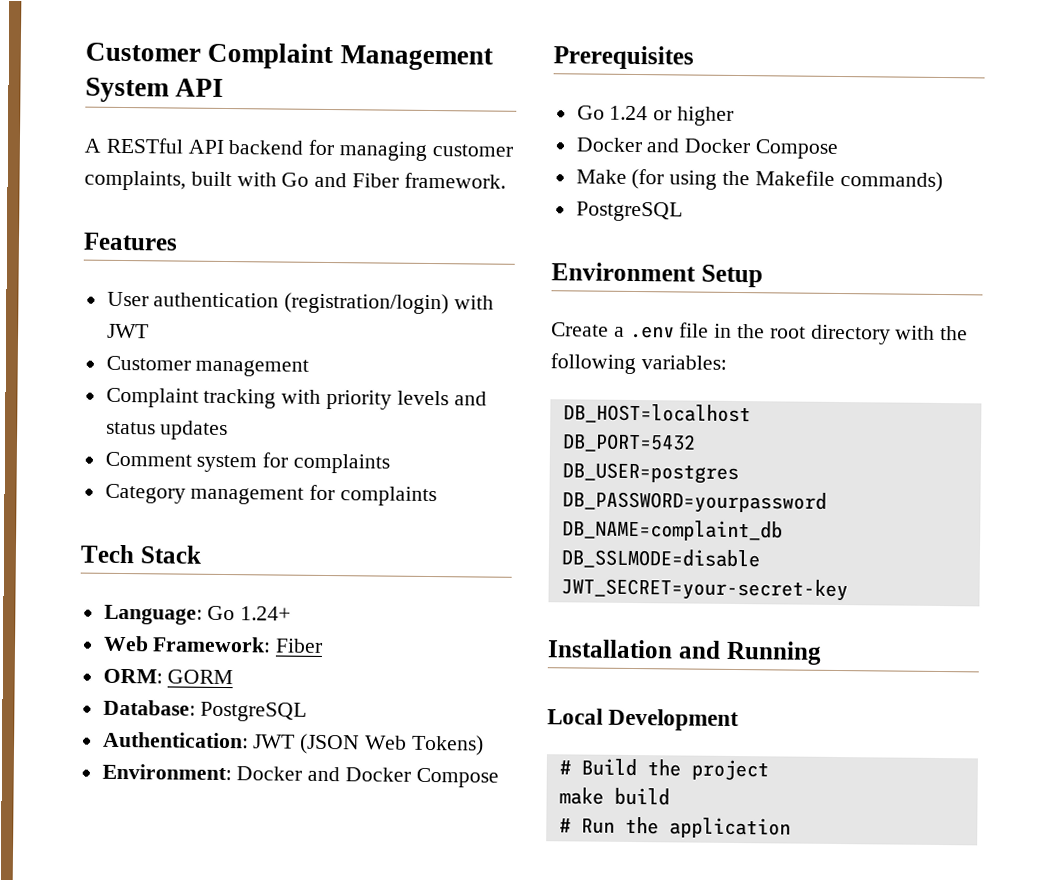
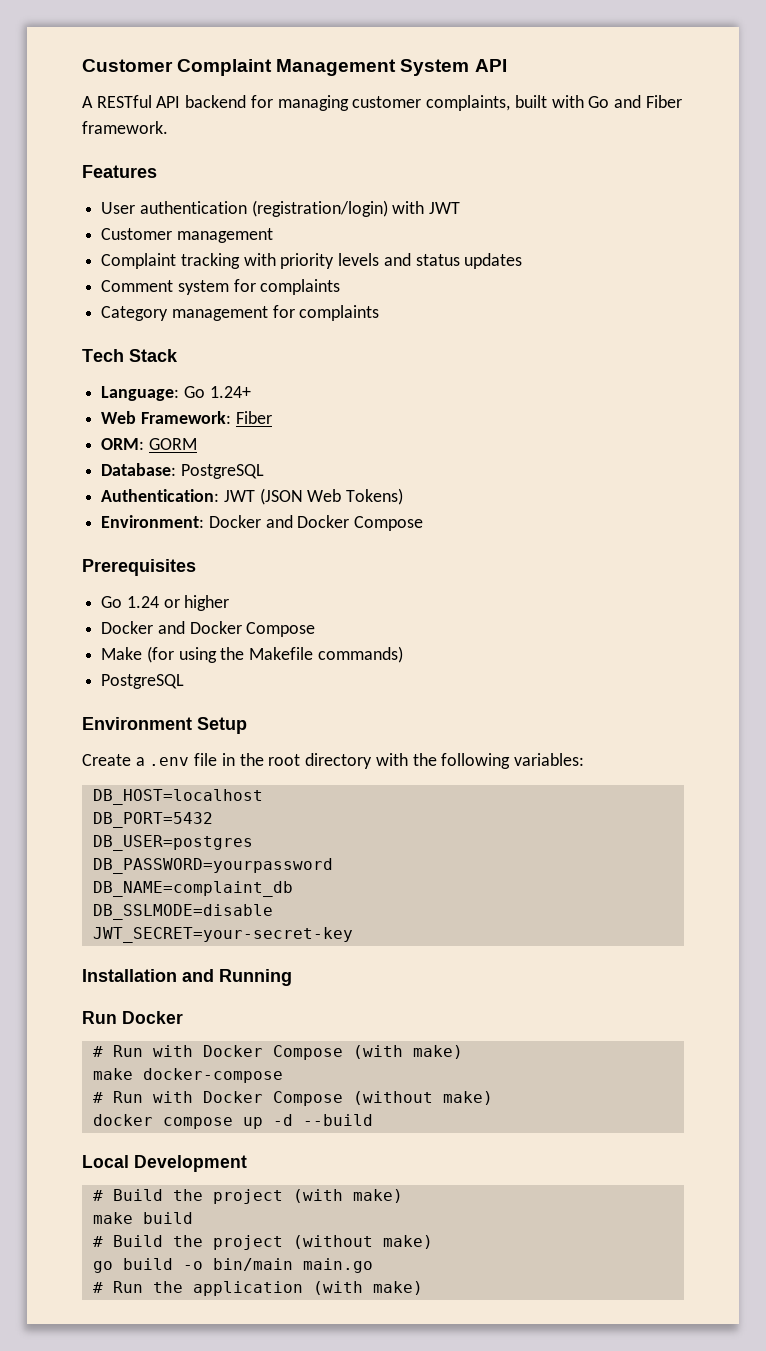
(822, 652) none -> [82,1011,183,1024] [92,1045,463,1060] [92,1068,283,1083] [92,1091,493,1106] [92,1114,373,1129] // Run Docker // # Run with Docker Compose (with make) // make docker-compose // # Run with Docker Compose (without make) // docker compose up -d --build
(769, 770) none -> [292,1189,403,1203] (with make)
(670, 796) none -> [92,1235,433,1250] [92,1258,373,1273] // # Build the project (without make) // go build -o bin/main main.go
(791, 828) none -> [312,1281,423,1295] (with make)

